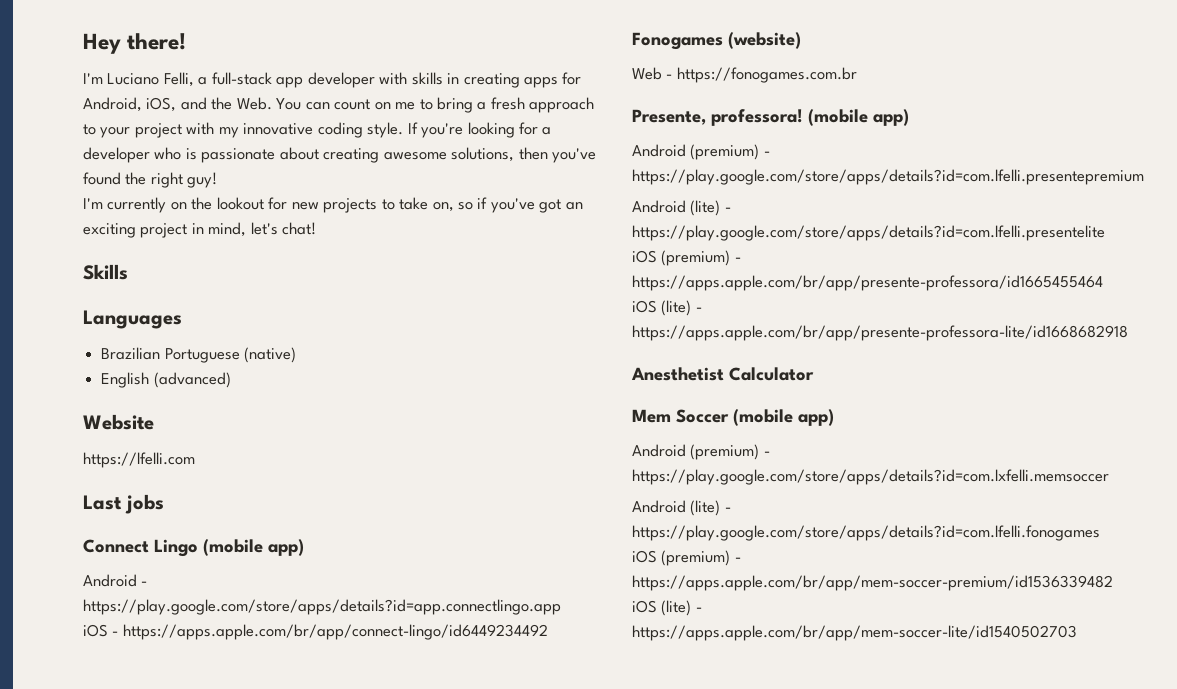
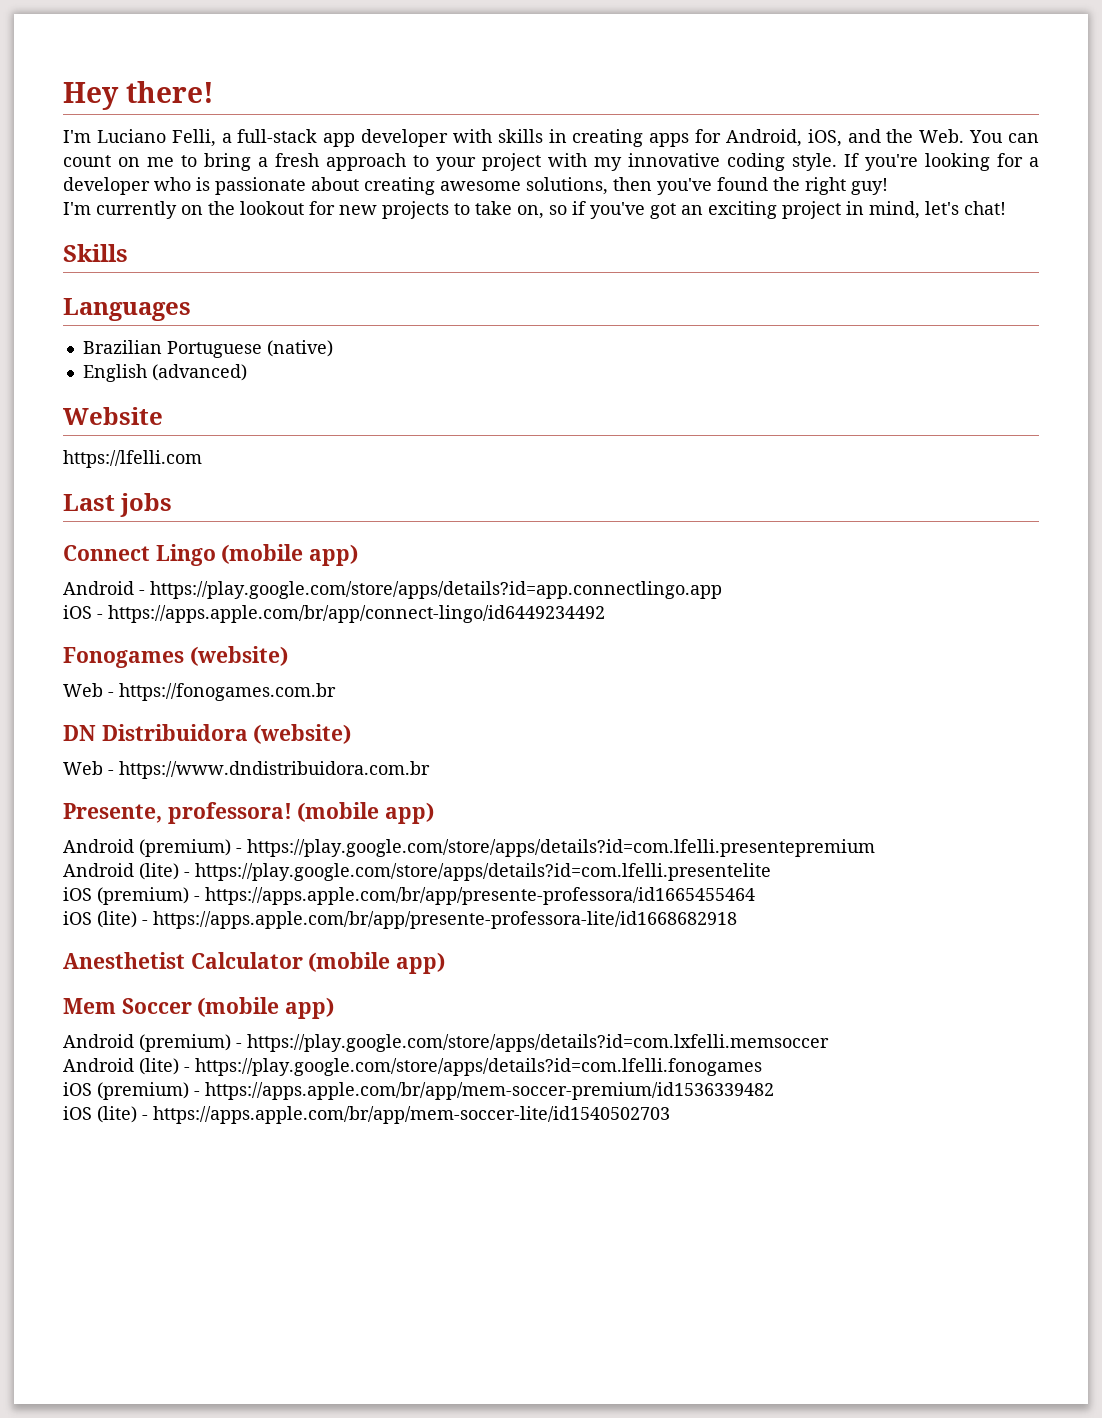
(857, 75) none -> [63,724,352,744] [63,761,430,779] // DN Distribuidora (website) // Web - https://www.dndistribuidora.com.br
(814, 374) none -> [308,952,446,974] (mobile app)

